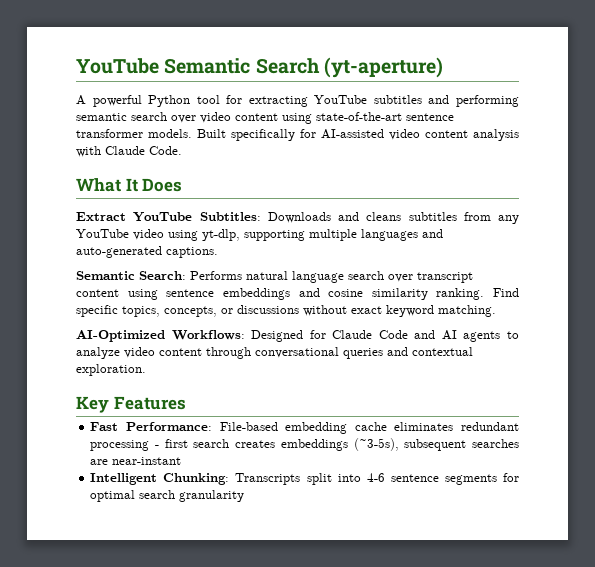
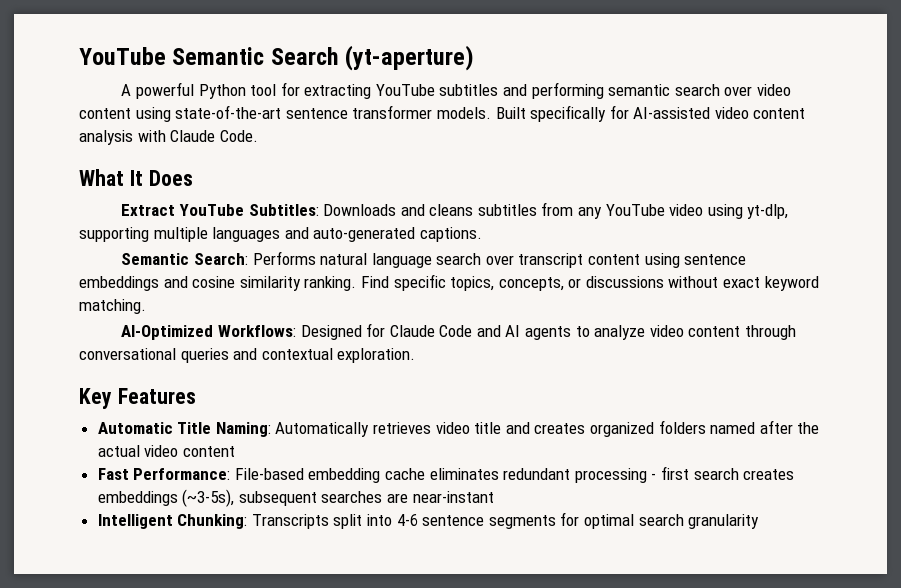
(186, 403) none -> [97,420,820,437] [97,445,235,457] // Automatic Title Naming: Automatically retrieves video title and creates organized folders named after the actual video content

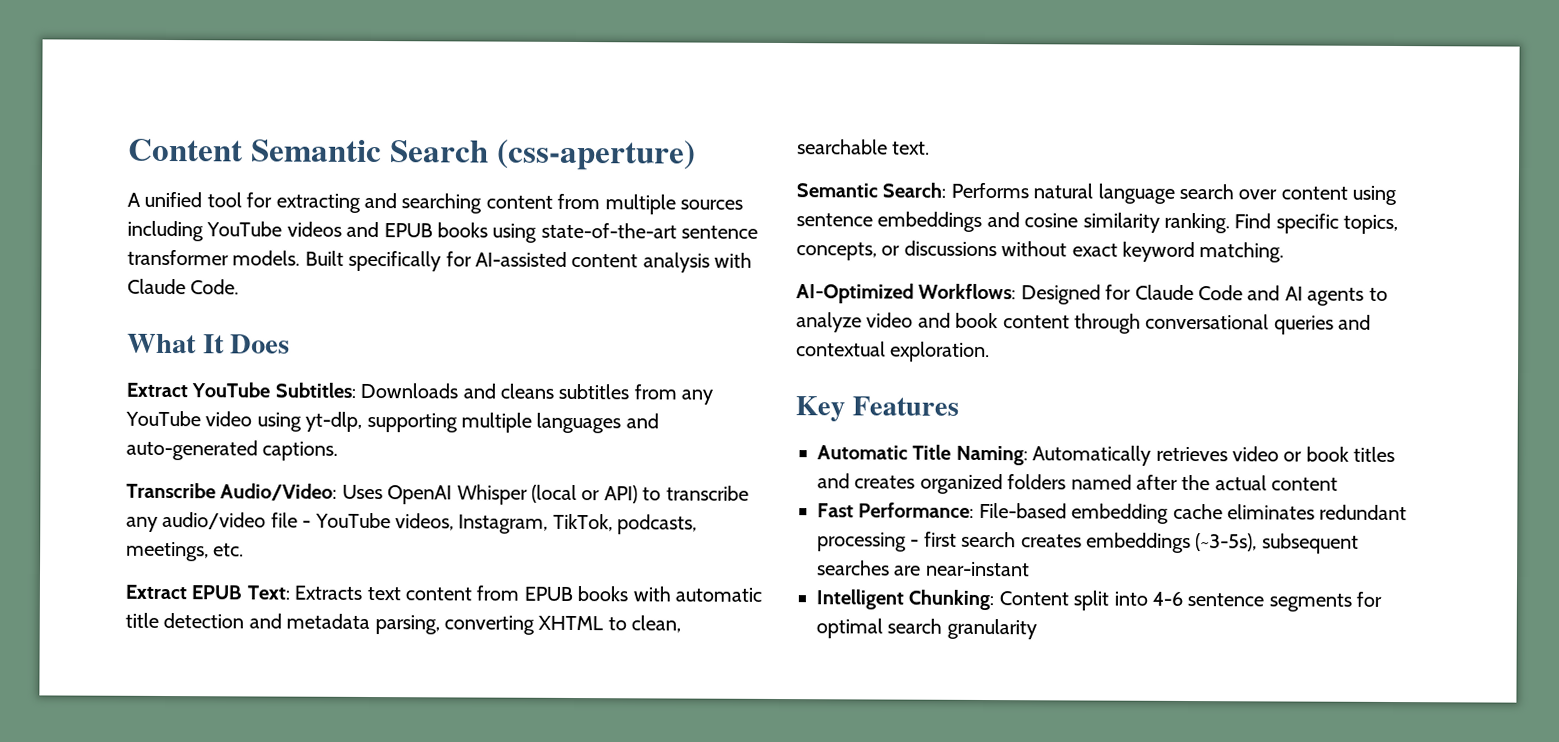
[79,47,166,65] YouTube -> [128,138,243,162] Content
[345,45,475,71] (yt-aperture) -> [495,139,696,171] (css-aperture)
[135,82,246,99] powerful Python -> [144,191,203,208] unified
[375,82,792,99] [79,108,131,119] YouTube subtitles and performing semantic search over video content -> [364,192,743,215] [127,220,488,242] and searching content from multiple sources including YouTube videos and EPUB books
[714,107,749,119] video -> (567, 259) none
(482, 234) none -> [126,482,749,505] [126,511,698,535] [126,541,245,562] [125,584,762,602] [125,612,682,635] [797,139,931,155] // Transcribe Audio/Video: Uses OpenAI Whisper (local or API) to transcribe any audio/video file - YouTube videos, Instagram, TikTok, podcasts, meetings, etc. // Extract EPUB Text: Extracts text content from EPUB books with automatic title detection and metadata parsing, converting XHTML to clean, searchable text.
[518,253,584,268] transcript -> (1278, 194) none
(684, 331) none -> [917,312,999,329] and book
[474,422,502,434] title -> [1283,446,1396,463] or book titles
[144,445,179,457] video -> (1267, 483) none
[251,514,329,529] Transcripts -> [998,591,1069,606] Content

